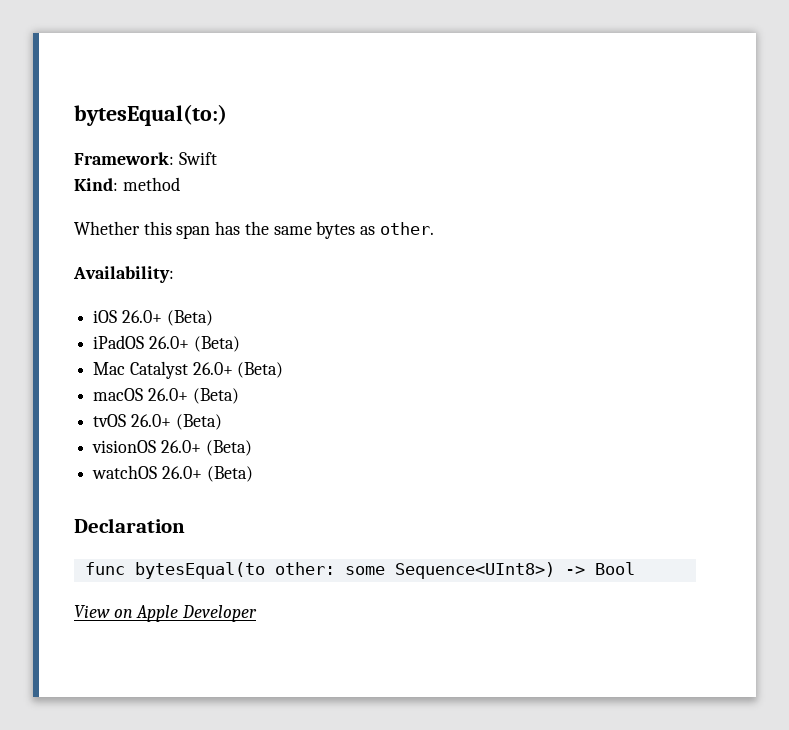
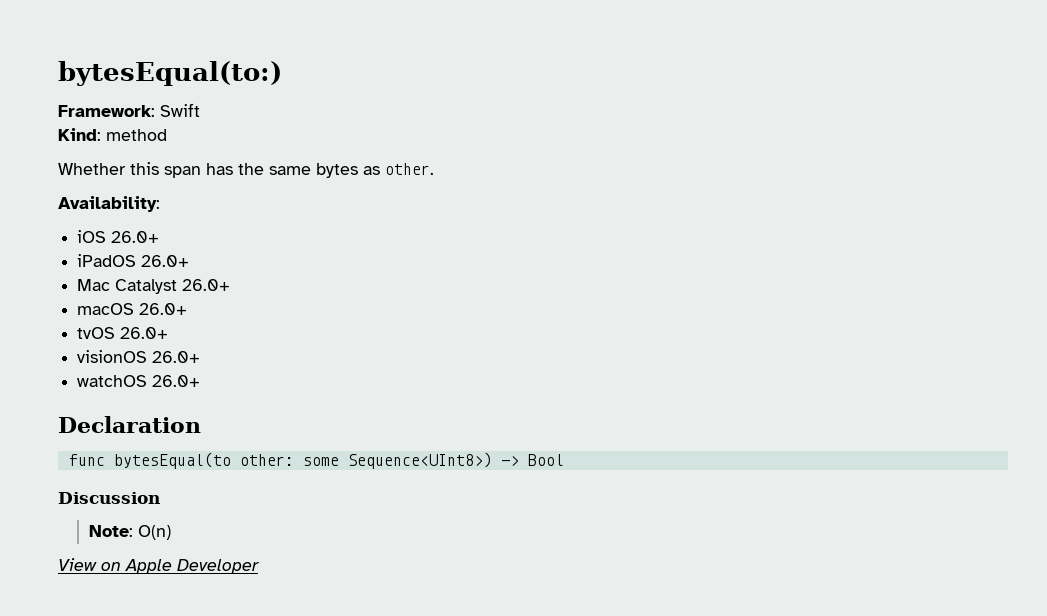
[166,310,213,326] (Beta) -> (160, 237) none
[193,336,240,352] (Beta) -> (190, 261) none
[237,362,284,378] (Beta) -> (231, 285) none
[192,388,239,404] (Beta) -> (188, 309) none
[175,414,222,430] (Beta) -> (169, 333) none
[205,440,252,456] (Beta) -> (201, 357) none
[206,466,253,482] (Beta) -> (201, 381) none
(635, 568) none -> [58,492,160,504] [88,525,171,540] // Discussion // Note: O(n)

